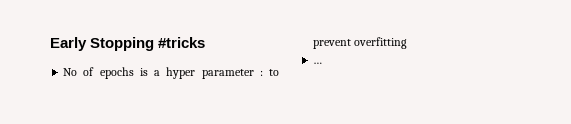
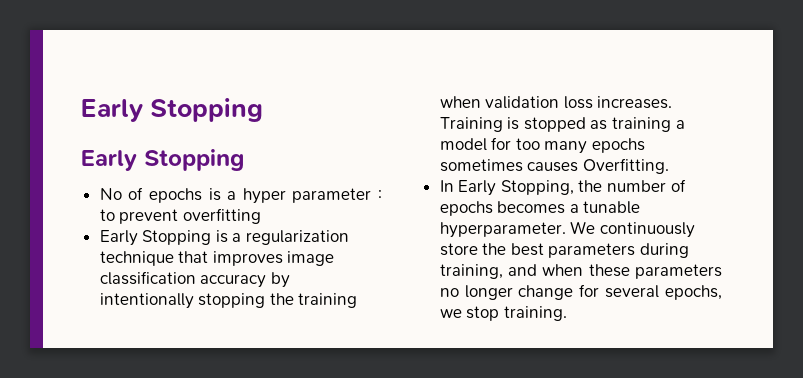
[50,37,206,51] Early Stopping #tricks -> [81,98,264,122] [81,149,244,171] Early Stopping // Early Stopping
[313,62,323,64] … -> [99,230,350,246] [99,251,335,266] [99,271,290,288] [99,293,358,309] [439,96,673,109] [439,117,685,132] [439,137,646,154] [439,158,669,174] [439,179,686,196] [439,201,641,216] [439,221,695,238] [439,243,690,258] [439,264,722,279] [439,284,722,300] [439,306,567,321] Early Stopping is a regularization technique that improves image classification accuracy by intentionally stopping the training when validation loss increases. Training is stopped as training a model for too many epochs sometimes causes Overfitting. // In Early Stopping, the number of epochs becomes a tunable hyperparameter. We continuously store the best parameters during training, and when these parameters no longer change for several epochs, we stop training.

